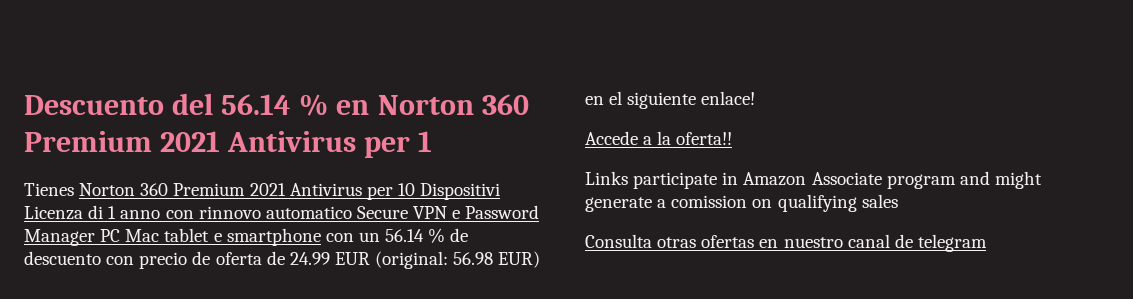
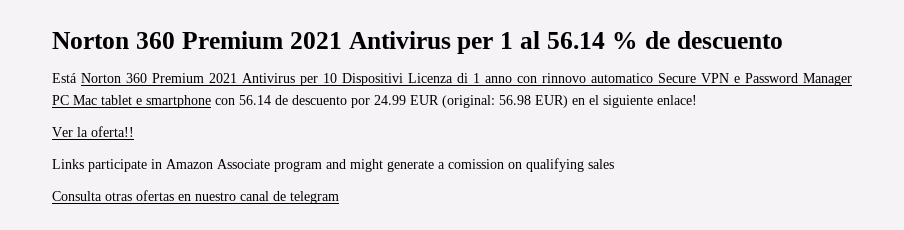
[24,93,370,116] Descuento del 56.14 % en -> (52, 40) none
[24,183,74,196] // Tienes -> [520,31,783,49] [52,73,77,83] al 56.14 % de descuento // Está
[358,228,469,243] [24,251,285,269] un 56.14 % de descuento con precio de oferta de -> [239,95,370,108] 56.14 de descuento por
[585,131,653,145] Accede a -> [52,127,73,137] Ver

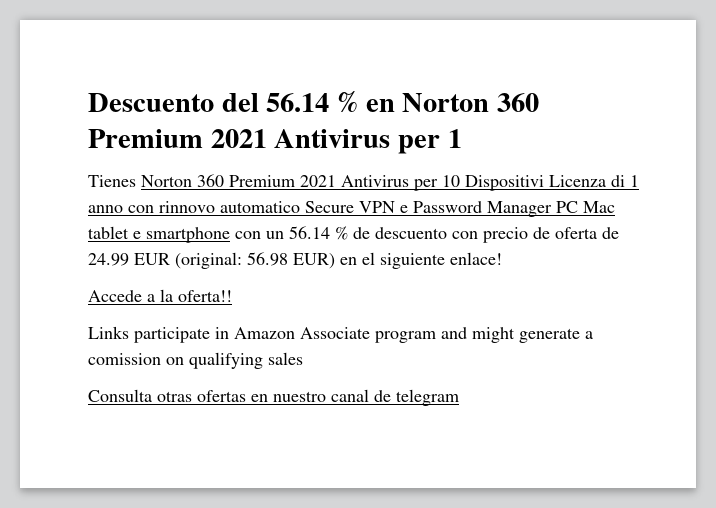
(52, 40) none -> [88,91,395,113] Descuento del 56.14 % en
[520,31,783,49] [52,73,77,83] al 56.14 % de descuento // Está -> [88,175,136,187] // Tienes
[239,95,370,108] 56.14 de descuento por -> [266,226,619,243] un 56.14 % de descuento con precio de oferta de
[52,127,73,137] Ver -> [88,290,155,302] Accede a

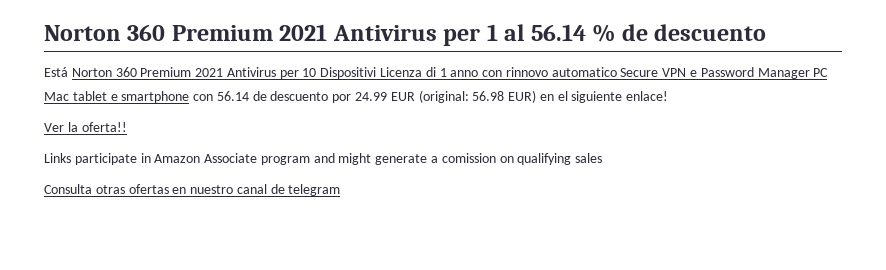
[88,91,395,113] Descuento del 56.14 % en -> (44, 33) none
[88,175,136,187] // Tienes -> [504,24,767,42] [44,67,68,77] al 56.14 % de descuento // Está
[266,226,619,243] un 56.14 % de descuento con precio de oferta de -> [216,91,352,103] 56.14 de descuento por
[88,290,155,302] Accede a -> [44,123,64,132] Ver

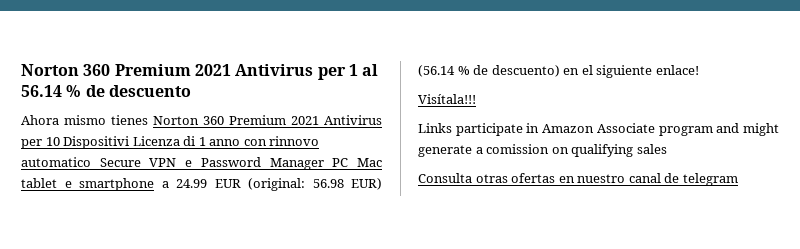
[44,67,68,77] Está -> [21,115,148,125] Ahora mismo tienes
[193,91,352,103] con 56.14 de descuento por -> [161,181,169,188] a
(537, 96) none -> [418,65,560,77] (56.14 % de descuento)
[44,122,127,132] Ver la oferta!! -> [418,94,476,104] Visítala!!!

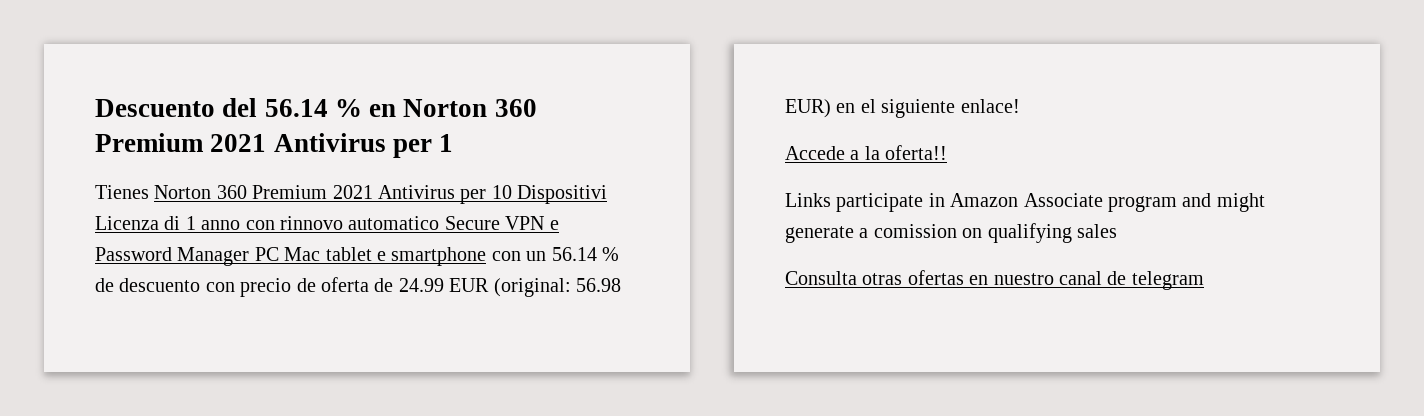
(21, 70) none -> [95,98,397,117] Descuento del 56.14 % en
[362,64,379,76] [21,85,191,97] [21,115,148,125] al 56.14 % de descuento // Ahora mismo tienes -> [95,185,149,199] // Tienes
[161,181,169,188] a -> [491,247,619,261] [95,277,394,297] con un 56.14 % de descuento con precio de oferta de
[418,65,560,77] (56.14 % de descuento) -> (831, 108) none
[418,94,476,104] Visítala!!! -> [785,145,948,160] Accede a la oferta!!

